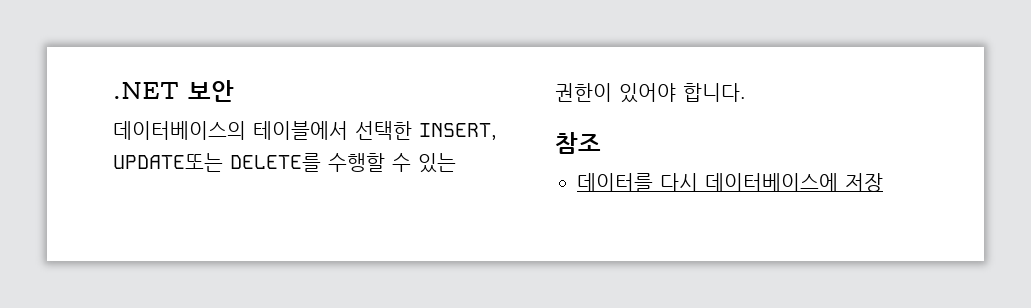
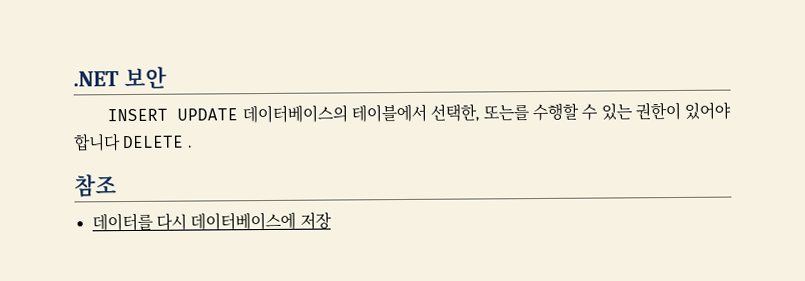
[113,121,497,140] [113,153,321,172] 데이터베이스의 테이블에서 선택한 INSERT, UPDATE또는 DELETE를 -> [107,103,530,124] INSERT UPDATE 데이터베이스의 테이블에서 선택한, 또는를
[683,83,746,102] 합니다. -> [73,133,192,152] 합니다 DELETE .

